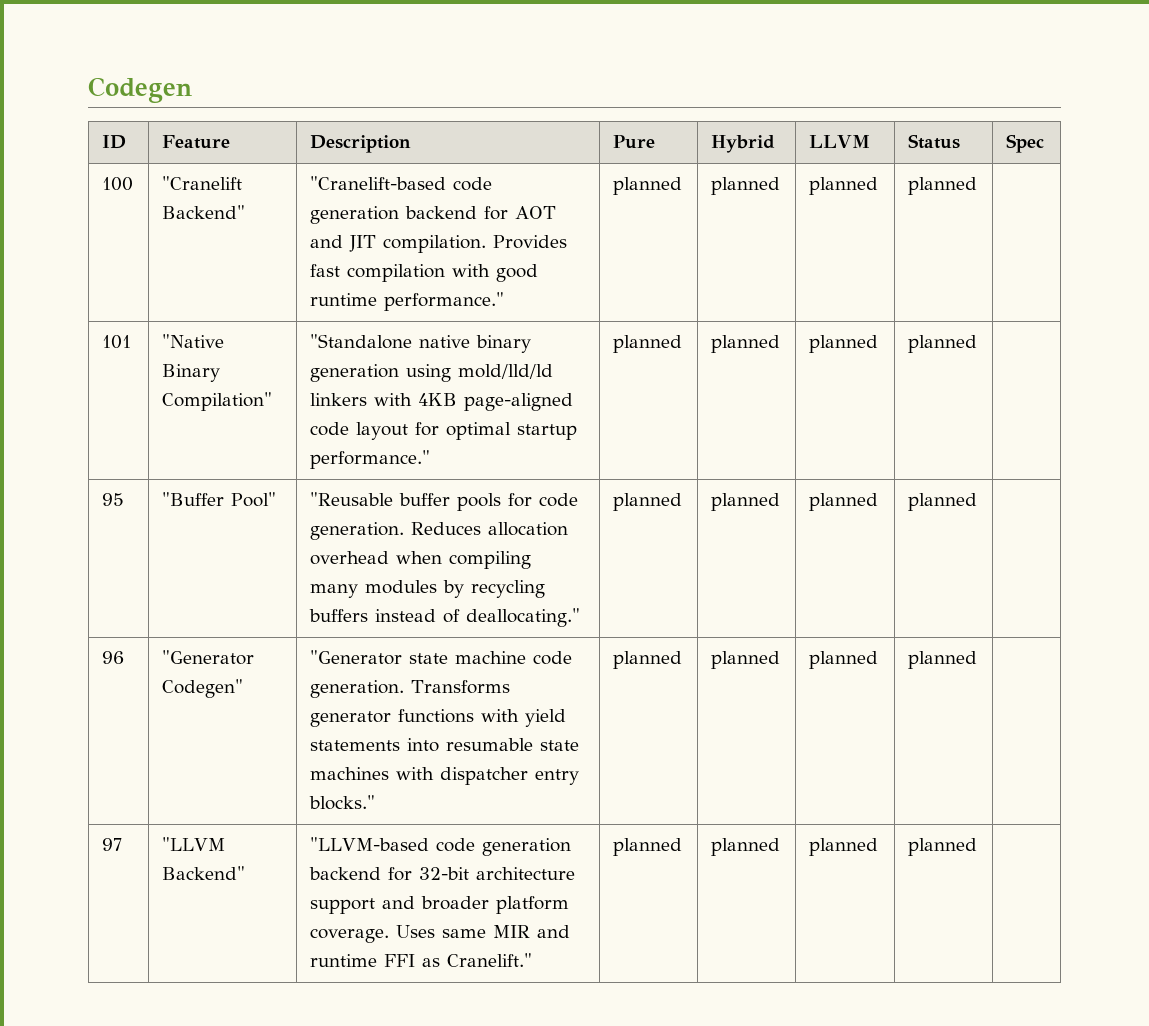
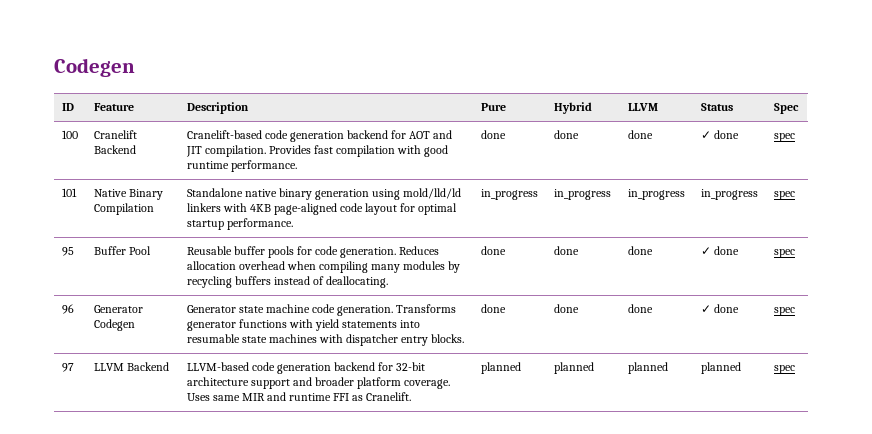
[162,176,243,190] [162,205,246,219] [310,176,447,190] "Cranelift Backend" | "Cranelift-based -> [93,130,137,139] [93,145,136,154] [186,130,262,139] Cranelift Backend | Cranelift-based
[384,292,505,311] [613,177,683,195] [711,177,781,195] [809,177,879,195] [908,177,978,195] [102,335,132,349] [162,334,225,348] [162,364,221,382] [162,392,273,411] [310,334,413,349] performance." | planned | planned | planned | planned | // 101 | "Native Binary Compilation" | "Standalone -> [230,160,297,172] [480,130,506,139] [553,130,579,139] [627,130,653,139] [700,130,739,139] [773,133,795,142] [61,188,77,197] [93,189,163,200] [93,203,154,215] [186,188,243,197] performance. | done | done | done | ✓ done | spec // 101 | Native Binary Compilation | Standalone
[310,450,431,469] [613,335,683,353] [711,335,781,353] [809,335,879,353] [908,335,978,353] [102,493,125,506] [162,492,277,507] [310,492,394,506] performance." | planned | planned | planned | planned | // 95 | "Buffer Pool" | "Reusable -> [226,218,293,230] [480,189,538,200] [553,189,611,200] [627,189,685,200] [700,189,758,200] [773,191,795,200] [61,247,74,256] [93,246,151,255] [186,246,232,255] performance. | in_progress | in_progress | in_progress | in_progress | spec // 95 | Buffer Pool | Reusable
[466,608,581,627] [613,493,683,511] [711,493,781,511] [809,493,879,511] [908,493,978,511] [102,651,125,664] [162,650,255,665] [162,679,244,698] [310,650,403,665] deallocating." | planned | planned | planned | planned | // 96 | "Generator Codegen" | "Generator -> [326,276,389,288] [480,246,506,255] [553,246,579,255] [627,246,653,255] [700,246,739,255] [773,249,795,258] [61,304,74,314] [93,305,143,313] [93,319,135,331] [186,305,236,313] deallocating. | done | done | done | ✓ done | spec // 96 | Generator Codegen | Generator
[309,795,376,810] [613,651,683,669] [711,651,781,669] [809,651,879,669] [908,651,978,669] [102,838,123,851] [162,837,226,851] [162,866,246,880] [310,837,430,851] blocks." | planned | planned | planned | planned | // 97 | "LLVM Backend" | "LLVM-based -> [431,334,465,343] [480,304,506,313] [553,304,579,313] [627,304,653,313] [700,304,739,313] [773,307,795,316] [61,363,74,372] [93,362,169,371] [186,362,249,371] blocks. | done | done | done | ✓ done | spec // 97 | LLVM Backend | LLVM-based
[447,953,533,967] [613,838,683,856] [711,838,781,856] [809,838,879,856] [908,838,978,856] Cranelift." | planned | planned | planned | planned | -> [366,392,412,401] [480,362,521,374] [553,362,594,374] [627,362,668,374] [700,362,741,374] [773,365,795,374] Cranelift. | planned | planned | planned | planned | spec

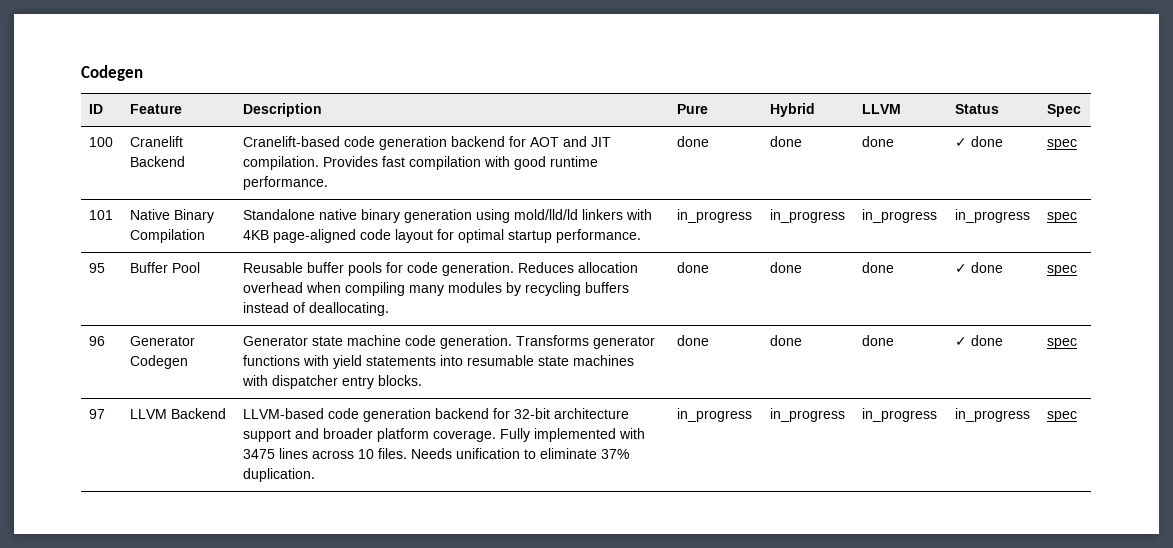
[186,392,412,401] [480,362,521,374] [553,362,594,374] [627,362,668,374] [700,362,741,374] Uses same MIR and runtime FFI as Cranelift. | planned | planned | planned | planned -> [500,428,646,442] [243,448,630,459] [243,468,316,482] [677,408,753,422] [770,408,846,422] [862,408,938,422] [955,408,1031,422] Fully implemented with 3475 lines across 10 files. Needs unification to eliminate 37% duplication. | in_progress | in_progress | in_progress | in_progress

